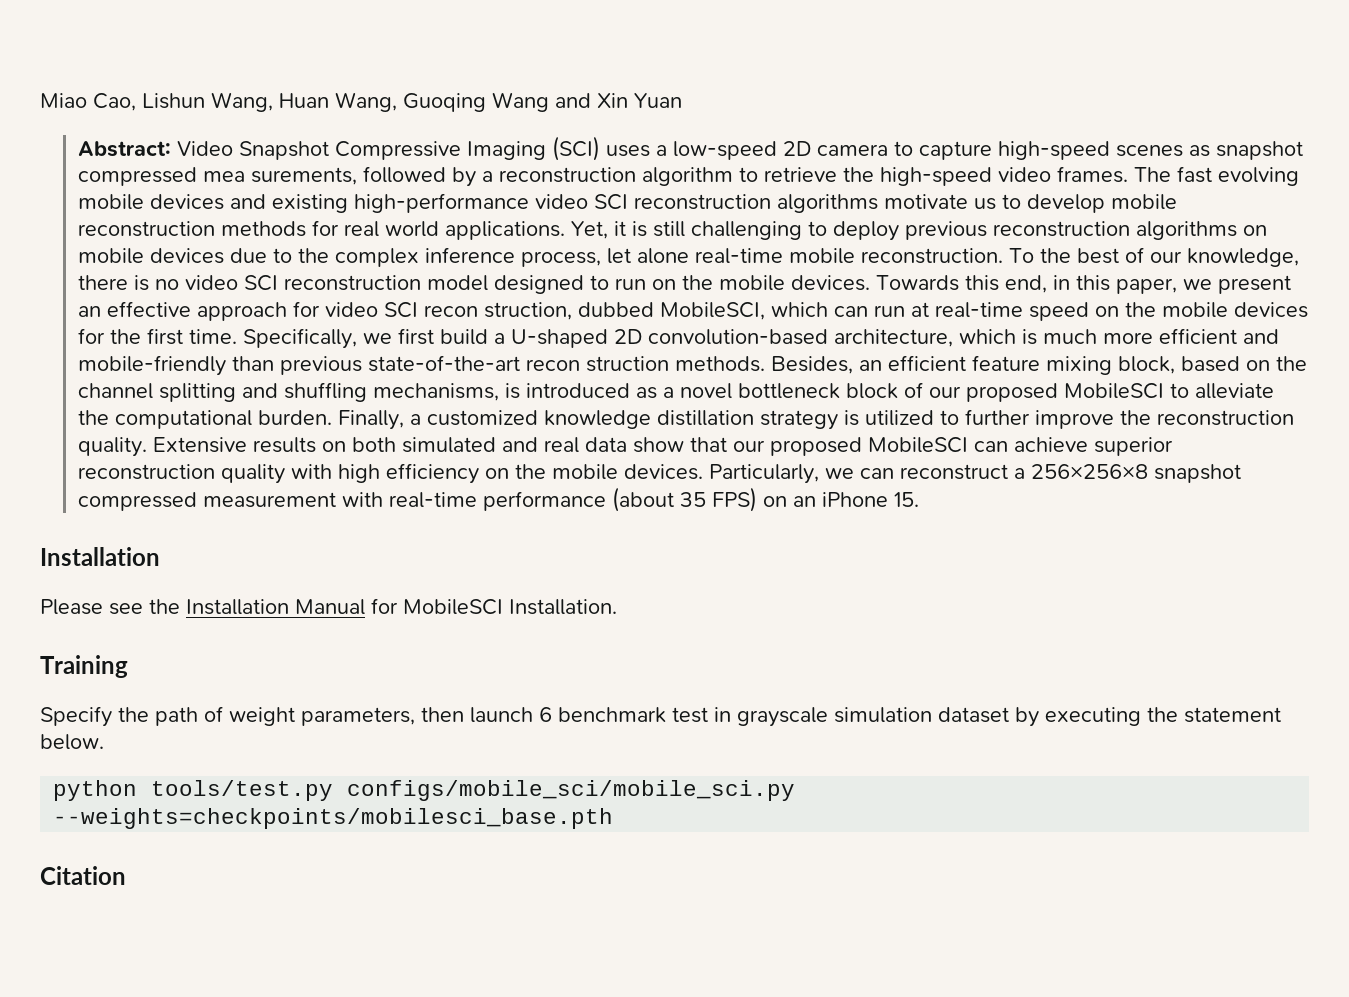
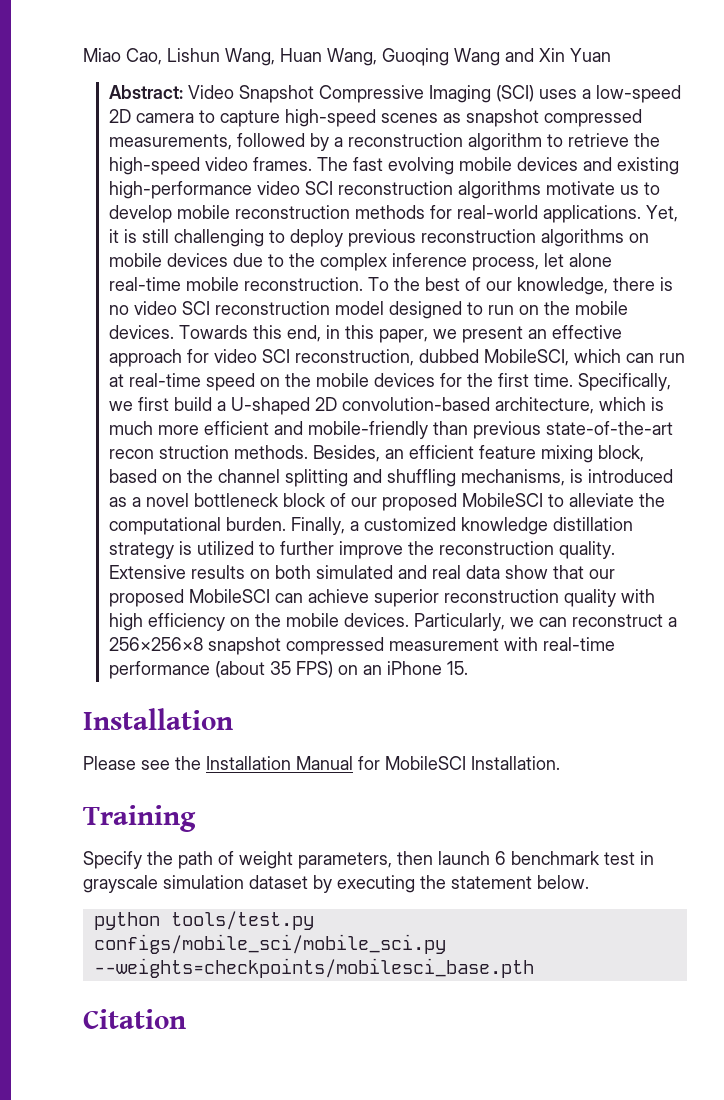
[203,167,358,185] mea surements, -> [108,134,232,150] measurements,
[344,221,440,237] real world -> [456,205,538,219] real-world
[424,302,573,320] recon struction, -> [294,349,414,366] reconstruction,

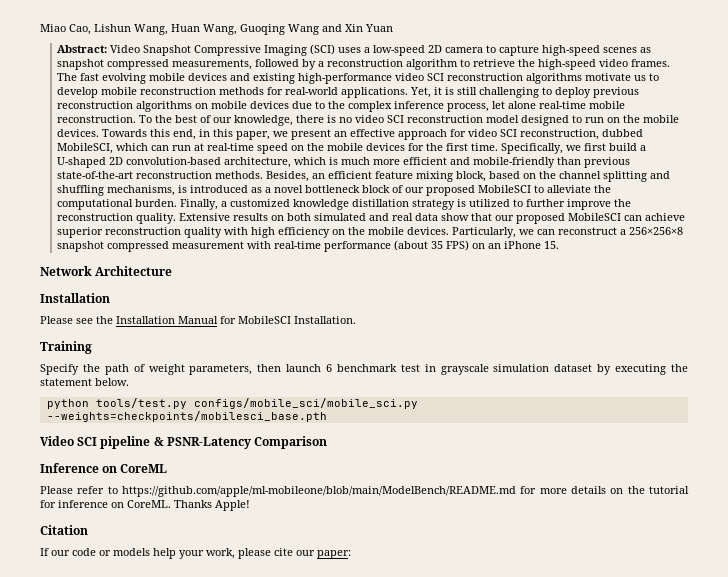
[108,445,229,459] recon struction -> [136,171,213,179] reconstruction
(468, 668) none -> [40,266,173,276] // Network Architecture
[83,1009,186,1029] Citation -> [40,436,328,449] [40,463,168,473] [40,486,690,497] [40,500,250,511] [40,525,88,535] [40,548,351,559] Video SCI pipeline & PSNR-Latency Comparison // Inference on CoreML // Please refer to https://github.com/apple/ml-mobileone/blob/main/ModelBench/README.md for more details on the tutorial for inference on CoreML. Thanks Apple! // Citation // If our code or models help your work, please cite our paper:

